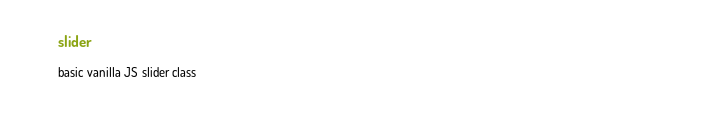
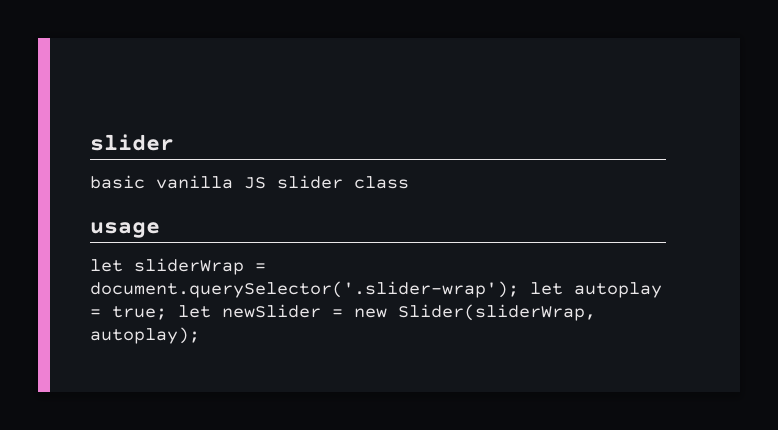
(197, 72) none -> [90,222,160,238] [90,258,266,275] [90,281,662,298] [90,304,596,321] [90,327,200,344] // usage // let sliderWrap = document.querySelector('.slider-wrap'); let autoplay = true; let newSlider = new Slider(sliderWrap, autoplay);

